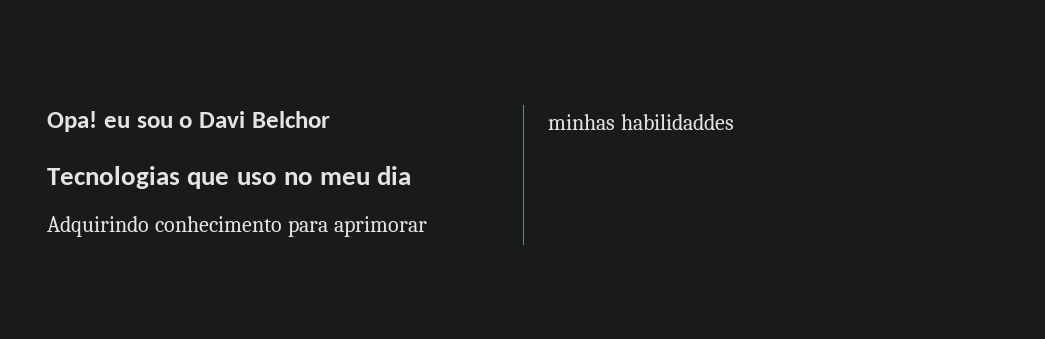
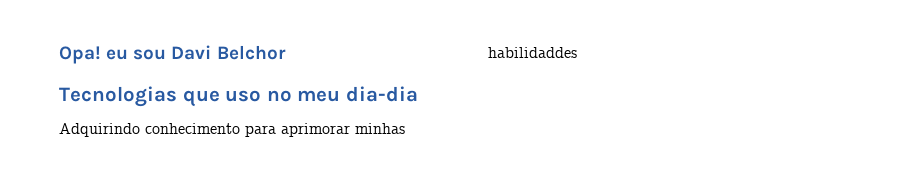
[179,116,193,128] o -> (167, 54) none
[377,166,412,185] dia -> [345,86,418,102] dia-dia

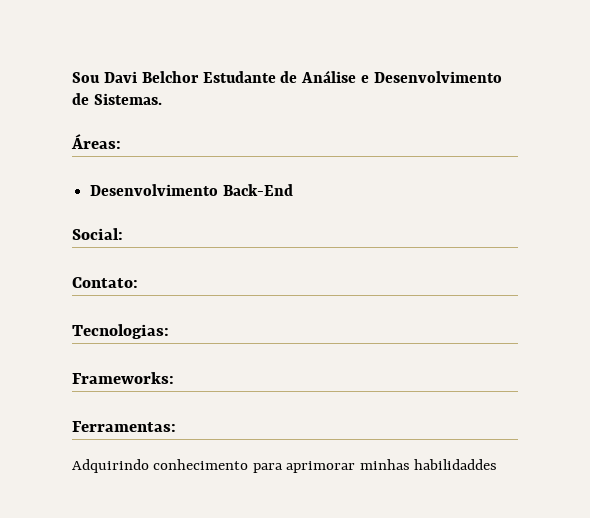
[59,46,167,64] Opa! eu sou -> [72,72,100,83] Sou
[59,86,418,107] // Tecnologias que uso no meu dia-dia -> [202,70,503,83] [72,93,162,105] [71,134,121,149] [90,184,294,196] [72,228,123,240] [72,277,138,288] [72,324,169,339] [72,372,174,384] [72,421,176,432] Estudante de Análise e Desenvolvimento de Sistemas. // Áreas: // Desenvolvimento Back-End // Social: // Contato: // Tecnologias: // Frameworks: // Ferramentas:

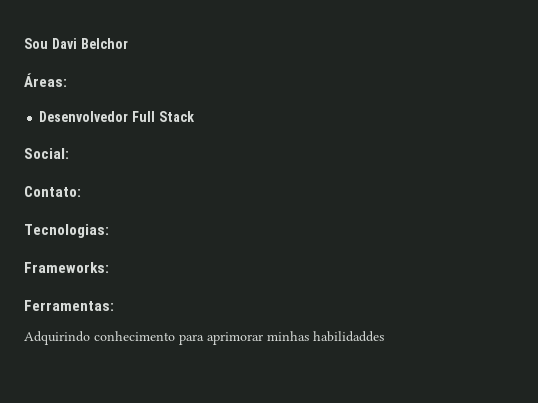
[202,70,503,83] [72,93,162,105] [71,134,121,149] [90,184,294,196] Estudante de Análise e Desenvolvimento de Sistemas. // Áreas: // Desenvolvimento Back-End -> [24,73,67,87] [39,111,195,122] // Áreas: // Desenvolvedor Full Stack

